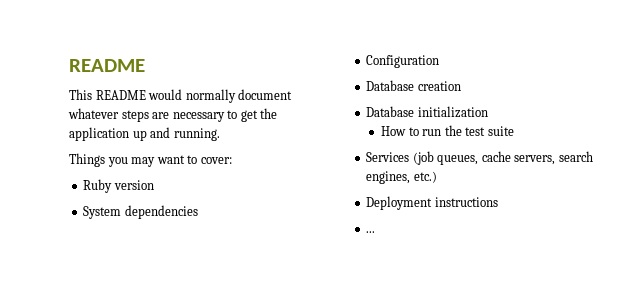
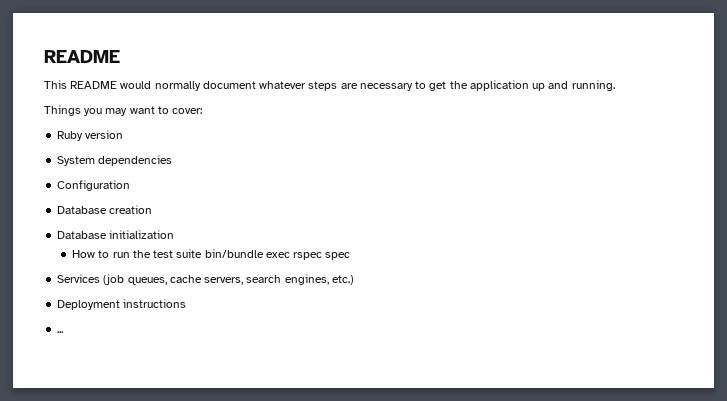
(514, 131) none -> [204,249,351,260] bin/bundle exec rspec spec

